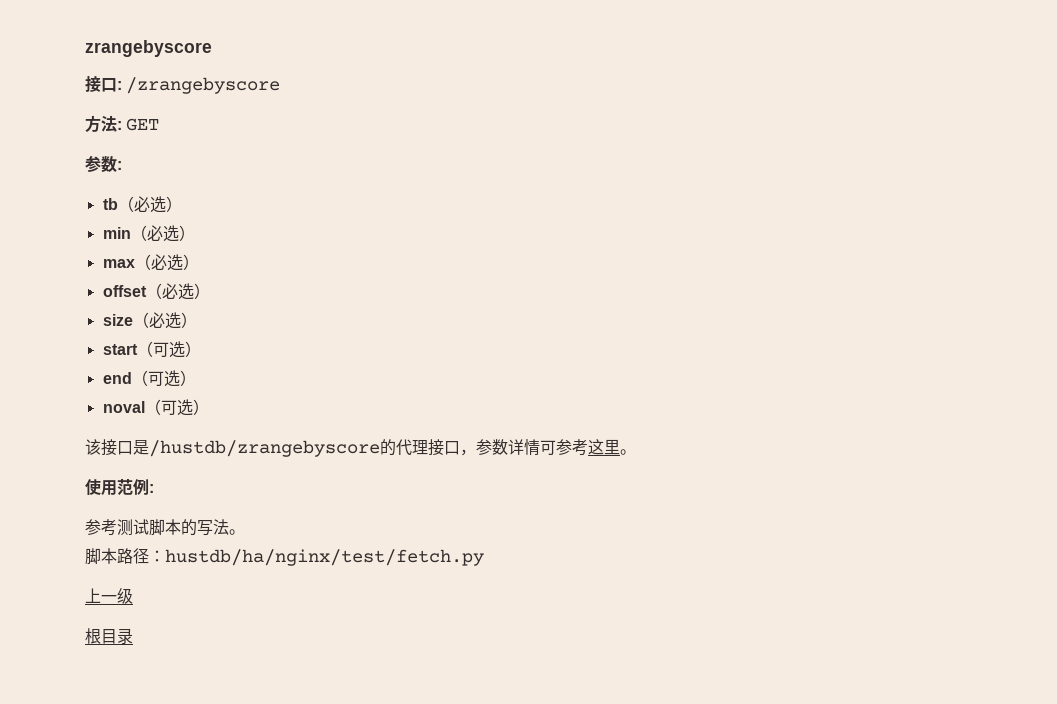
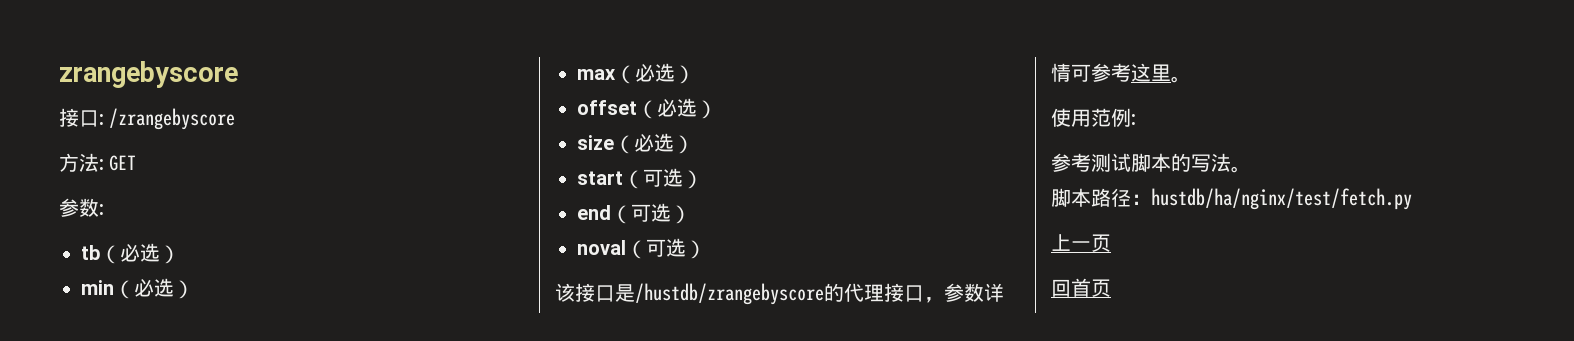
[117,588,133,604] [85,628,133,644] 级 // 根目录 -> [1091,234,1111,252] [1051,278,1111,297] 页 // 回首页

